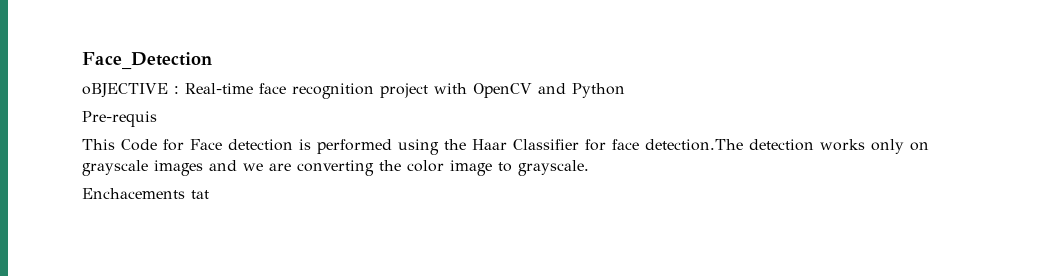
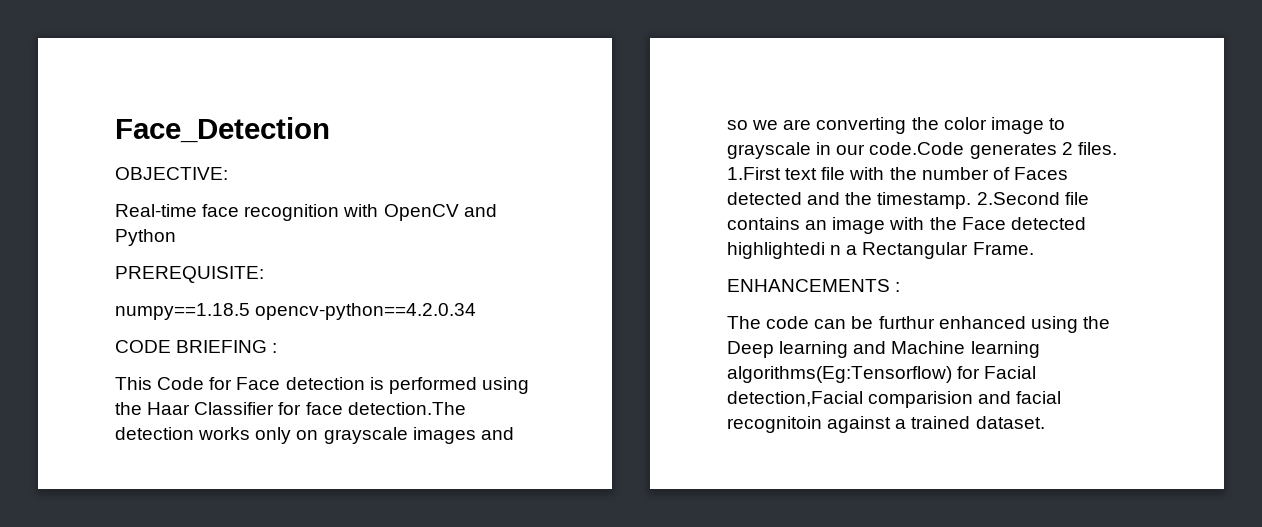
[82,83,179,98] oBJECTIVE : -> [115,167,228,180] OBJECTIVE: //
[380,83,428,98] project -> (340, 212) none
[82,111,157,127] Pre-requis -> [115,266,264,283] [115,303,477,320] [115,340,278,353] PREREQUISITE: // numpy==1.18.5 opencv-python==4.2.0.34 // CODE BRIEFING :
(237, 165) none -> [727,120,748,130] so
[518,160,589,176] [82,188,209,199] grayscale. // Enchacements tat -> [727,142,1117,159] [727,167,1068,180] [727,192,1089,209] [727,217,1086,234] [727,242,1034,259] [727,279,901,292] [727,316,1110,333] [727,341,1040,358] [727,366,1037,383] [727,391,1062,408] [727,416,1045,433] grayscale in our code.Code generates 2 files. 1.First text file with the number of Faces detected and the timestamp. 2.Second file contains an image with the Face detected highlightedi n a Rectangular Frame. // ENHANCEMENTS : // The code can be furthur enhanced using the Deep learning and Machine learning algorithms(Eg:Tensorflow) for Facial detection,Facial comparision and facial recognitoin against a trained dataset.

